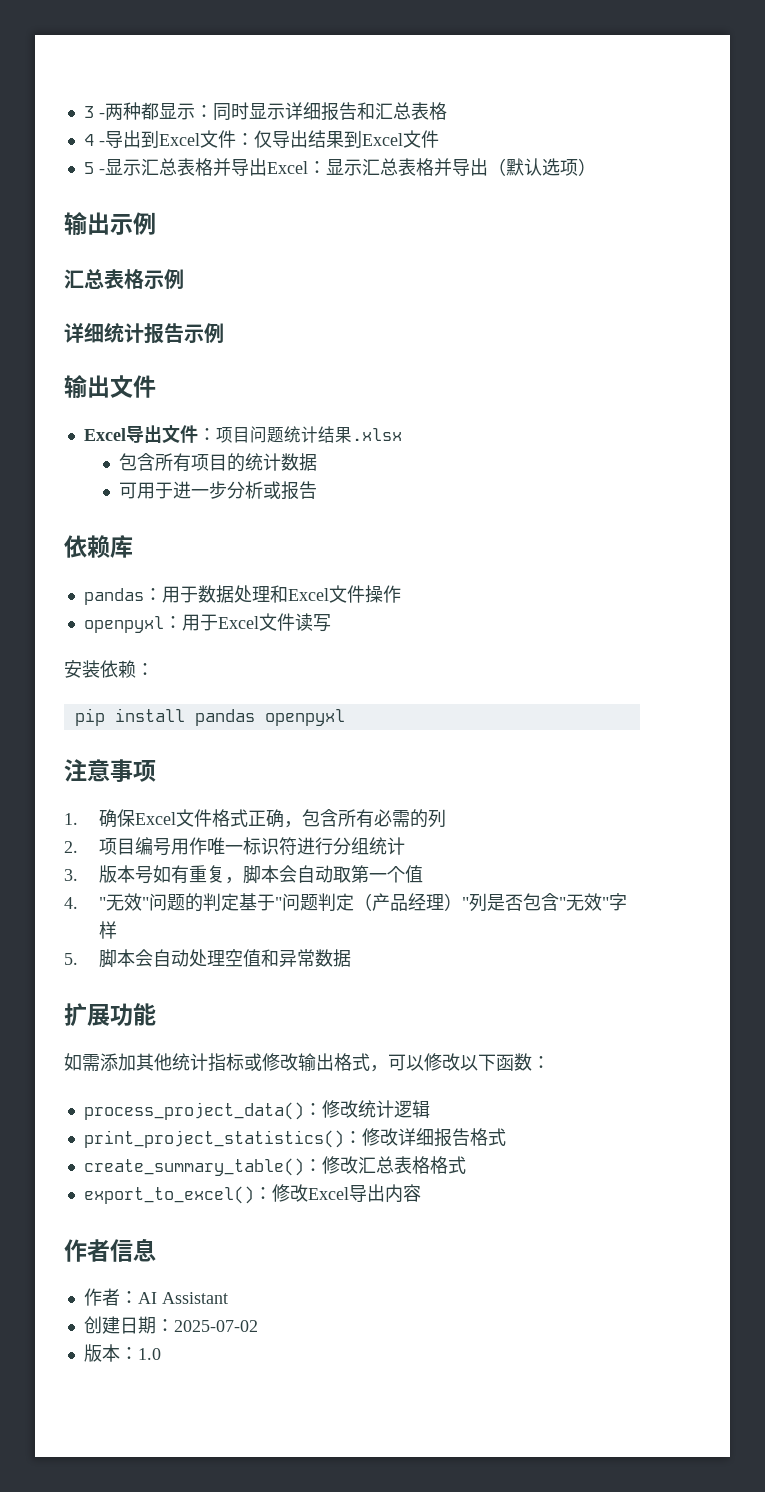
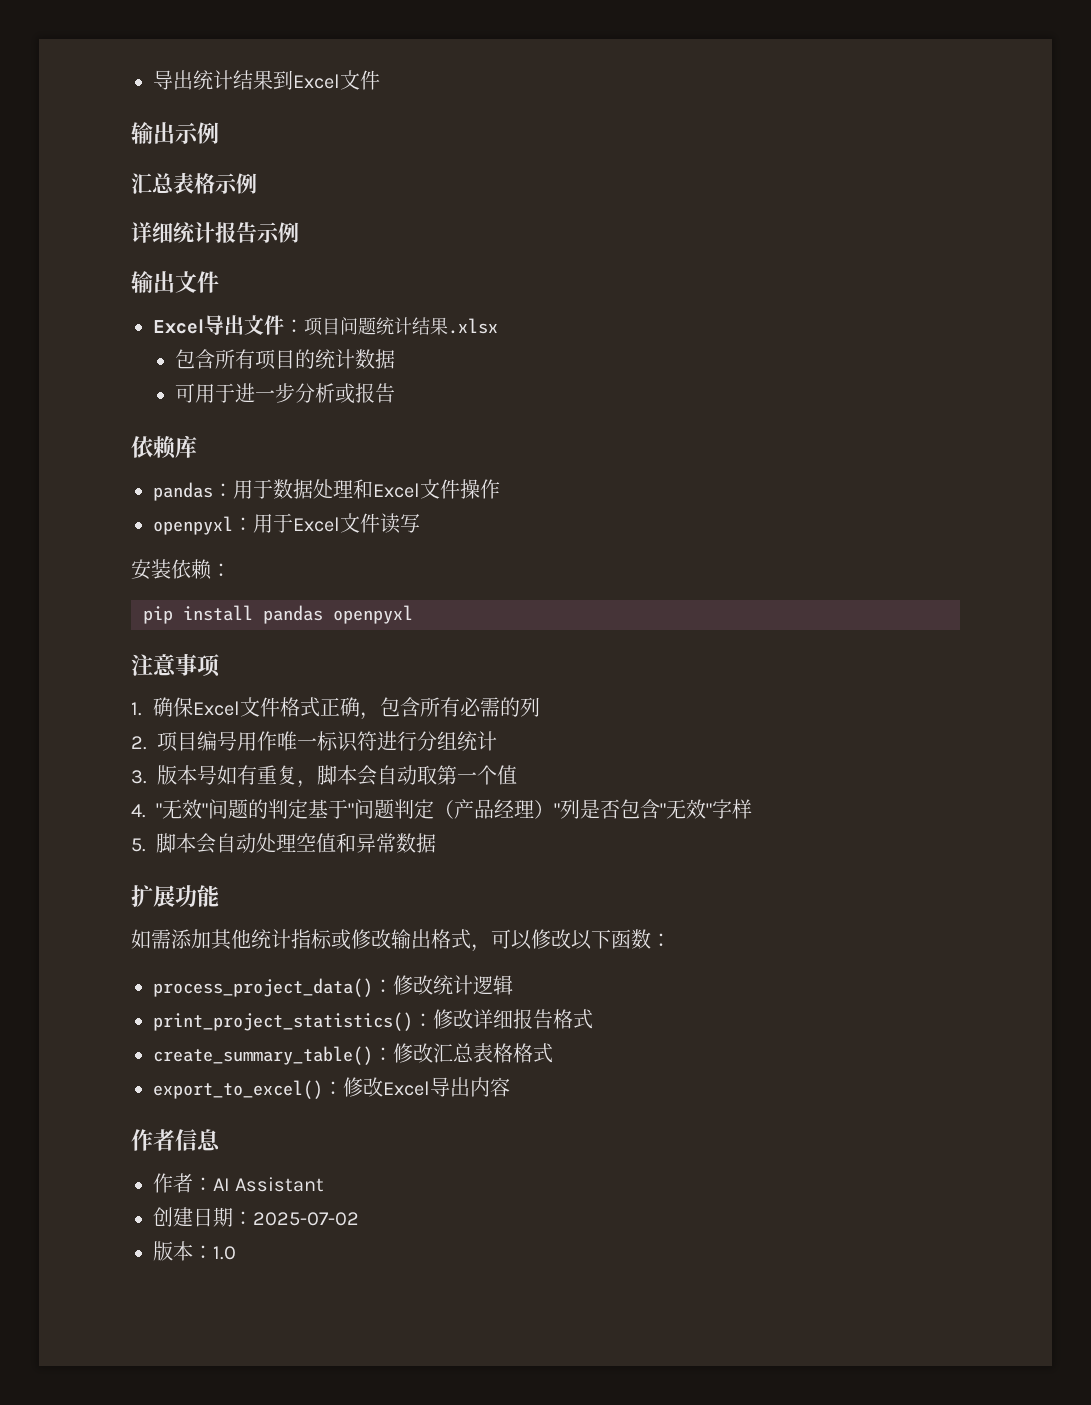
[83,102,447,121] [83,130,439,148] [83,158,596,176] 3 -两种都显示：同时显示详细报告和汇总表格 // 4 -导出到Excel文件：仅导出结果到Excel文件 // 5 -显示汇总表格并导出Excel：显示汇总表格并导出（默认选项） -> [153,70,380,90] 导出统计结果到Excel文件

